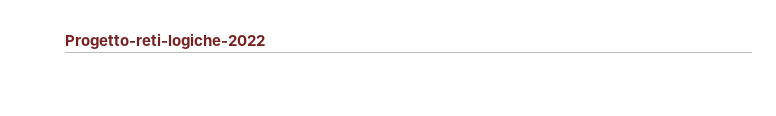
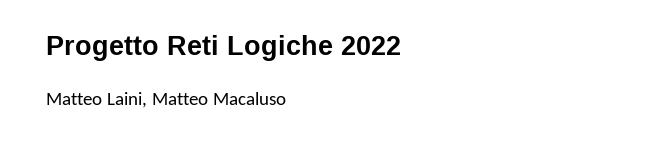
[65,33,265,49] Progetto-reti-logiche-2022 -> [46,35,401,61] [46,92,286,108] Progetto Reti Logiche 2022 // Matteo Laini, Matteo Macaluso

